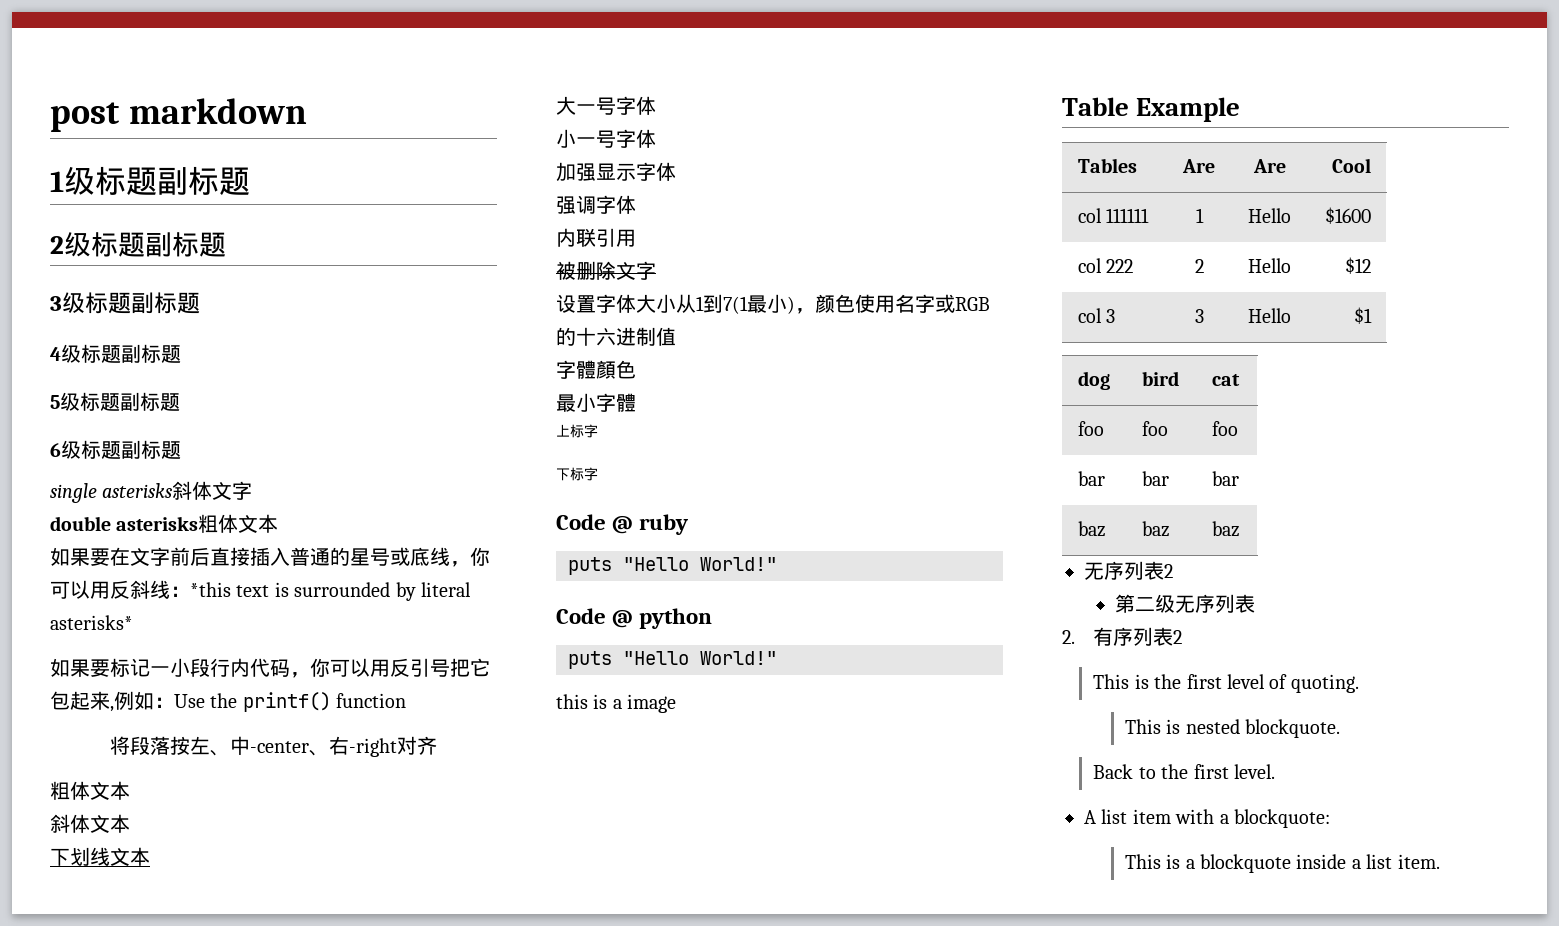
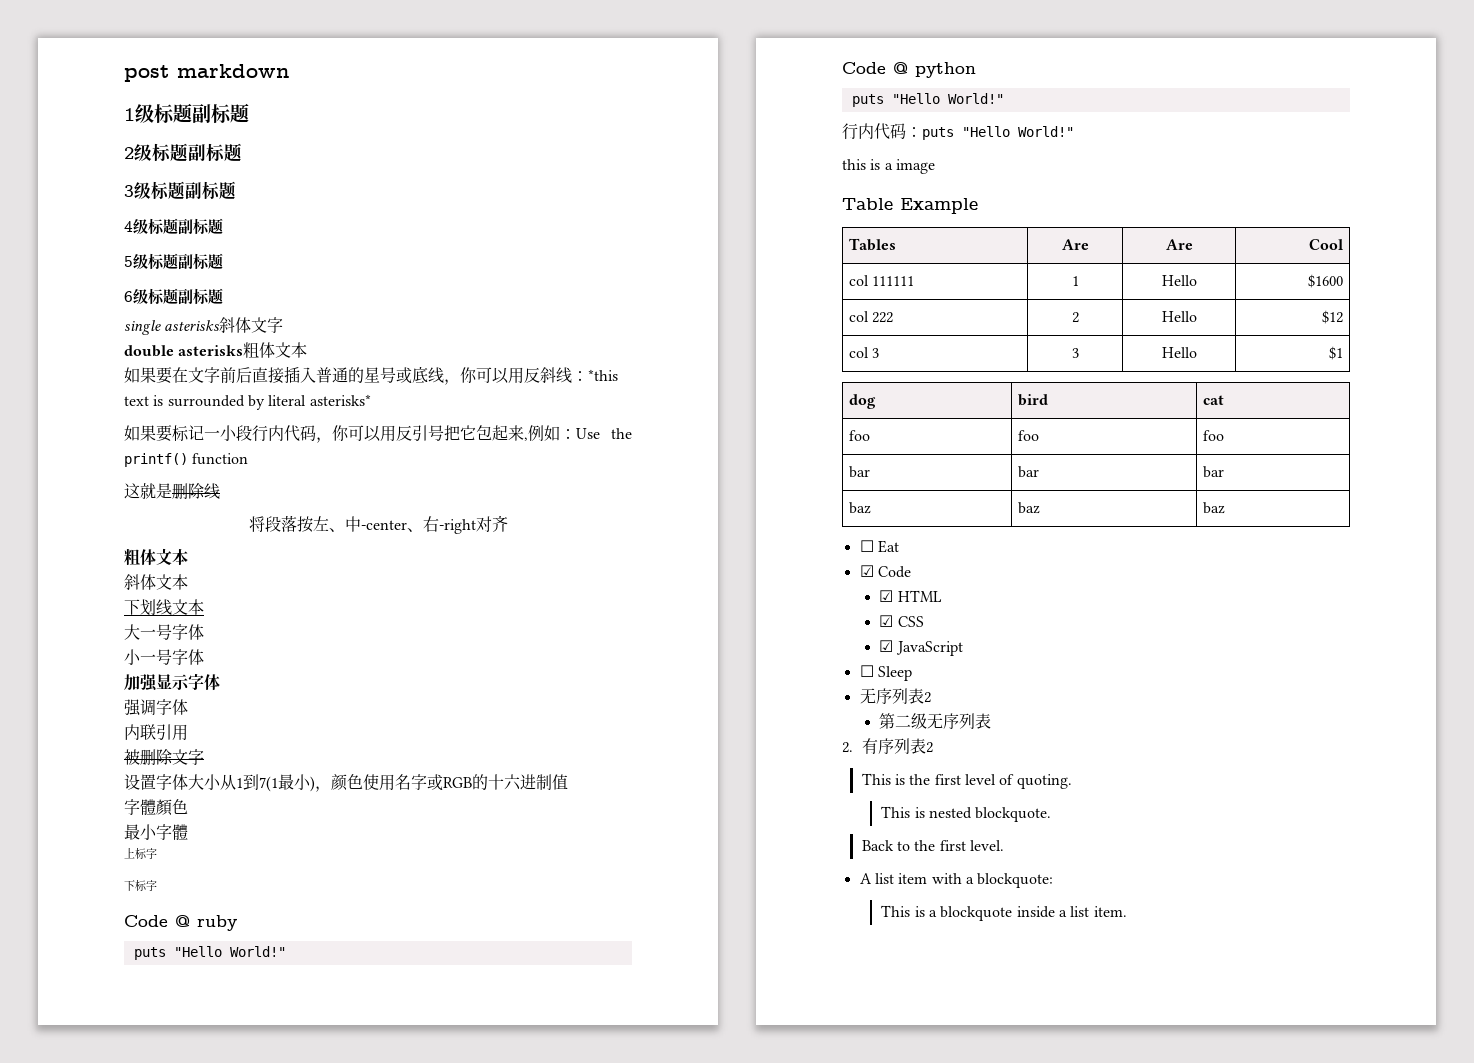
(407, 700) none -> [124,483,220,499] // 这就是删除线
(777, 658) none -> [842,123,1074,140] // 行内代码：puts "Hello World!"
(1240, 529) none -> [859,540,899,553] [859,565,911,578] [879,590,942,602] [879,615,924,627] [879,640,963,656] [859,665,912,681] // ☐ Eat // ☑ Code // ☑ HTML // ☑ CSS // ☑ JavaScript // ☐ Sleep

